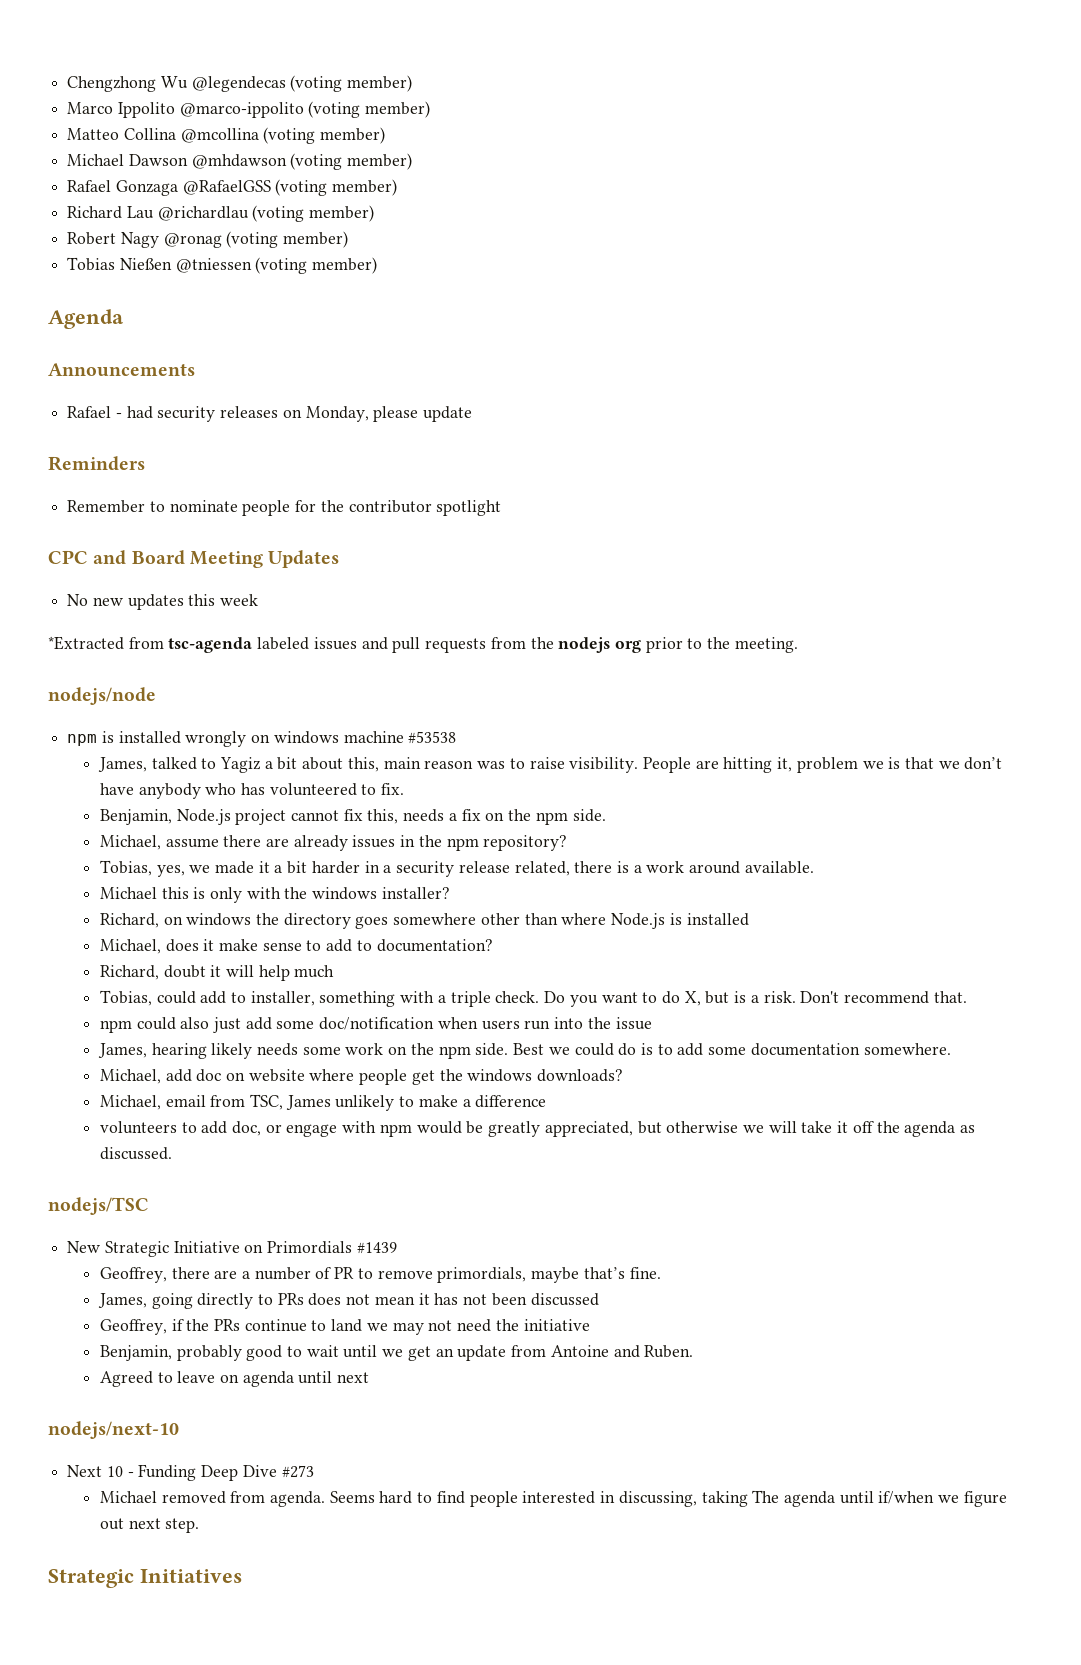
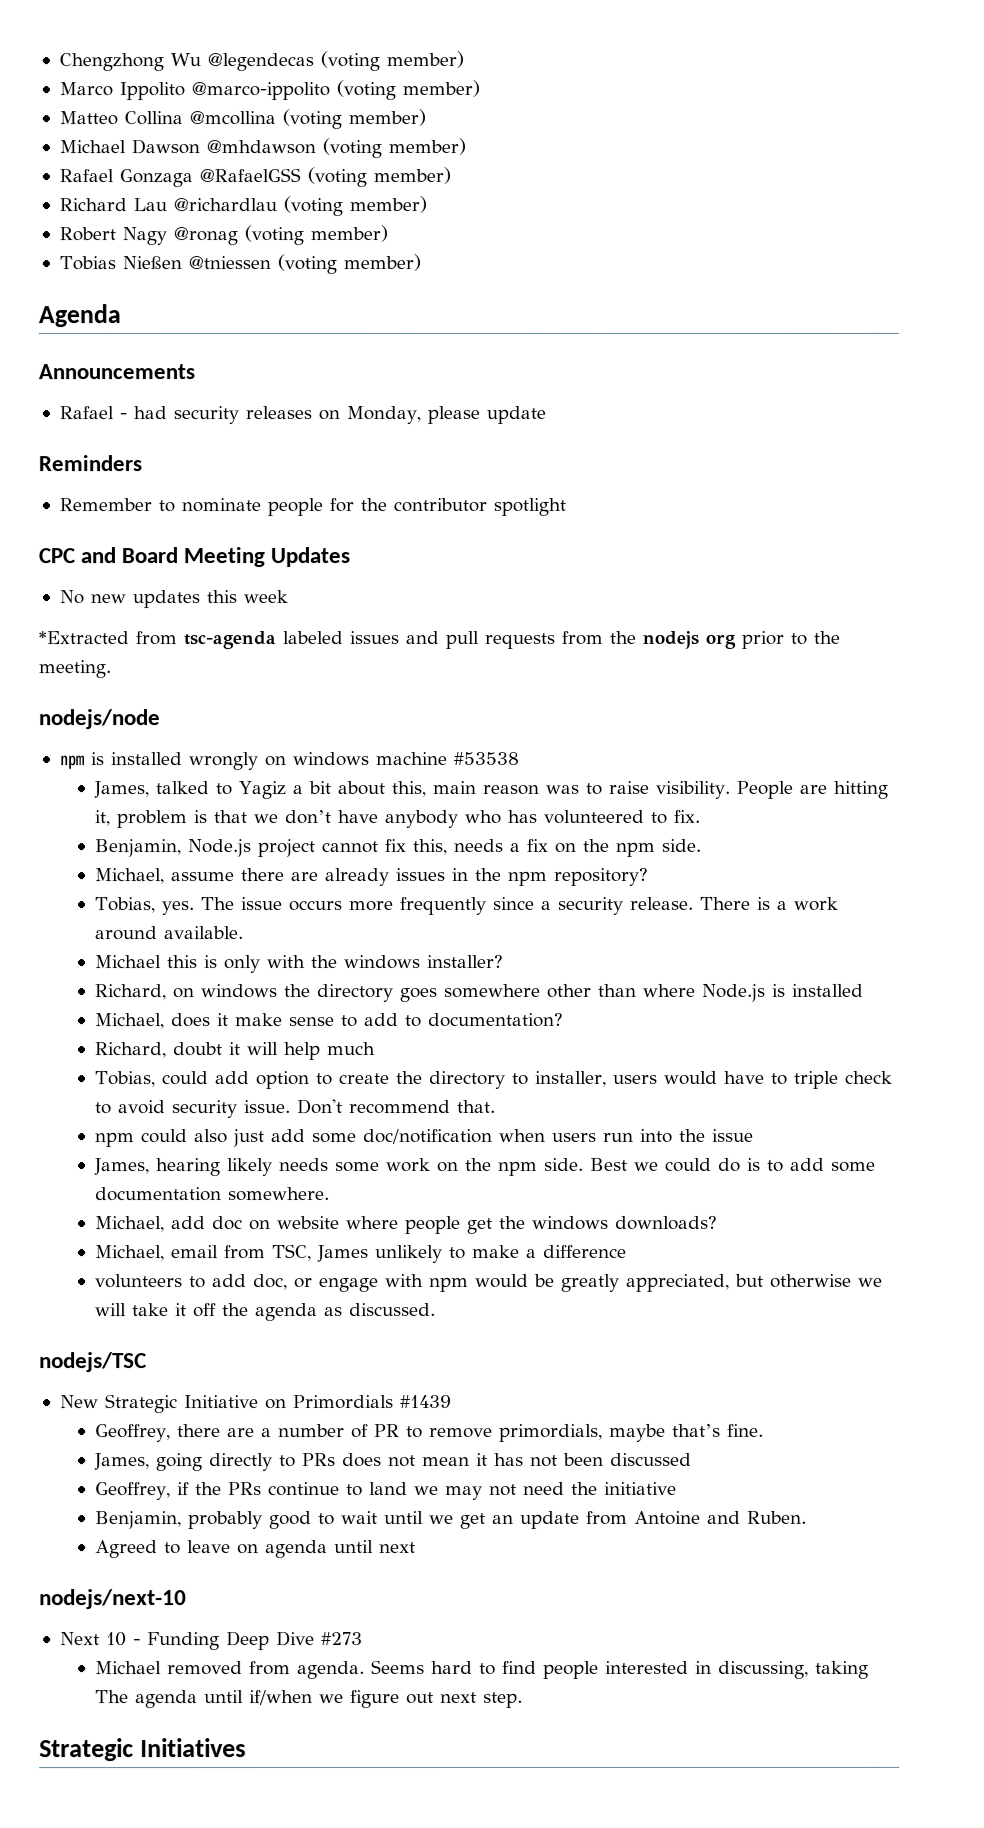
[862,761,884,769] we -> (188, 819) none
[156,861,613,877] yes, we made it a bit harder in a security release related, there -> [161,896,751,916] yes. The issue occurs more frequently since a security release. There
[230,991,796,1007] to installer, something with a triple check. Do you want to do X, but is a risk. -> [256,1070,894,1090] [95,1100,292,1119] option to create the directory to installer, users would have to triple check to avoid security issue.

